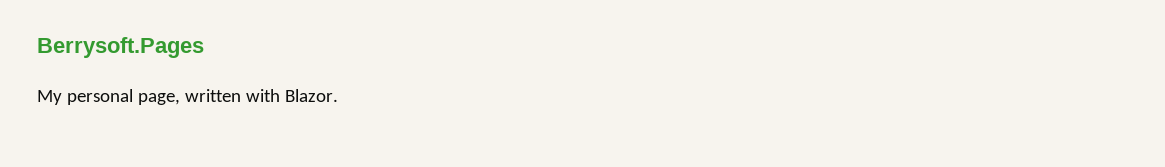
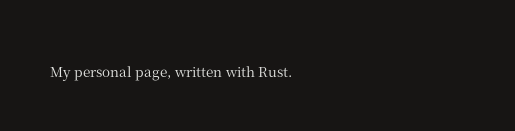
[37,37,204,58] Berrysoft.Pages // -> (50, 74) none
[284,89,338,102] Blazor. -> [258,67,293,77] Rust.

